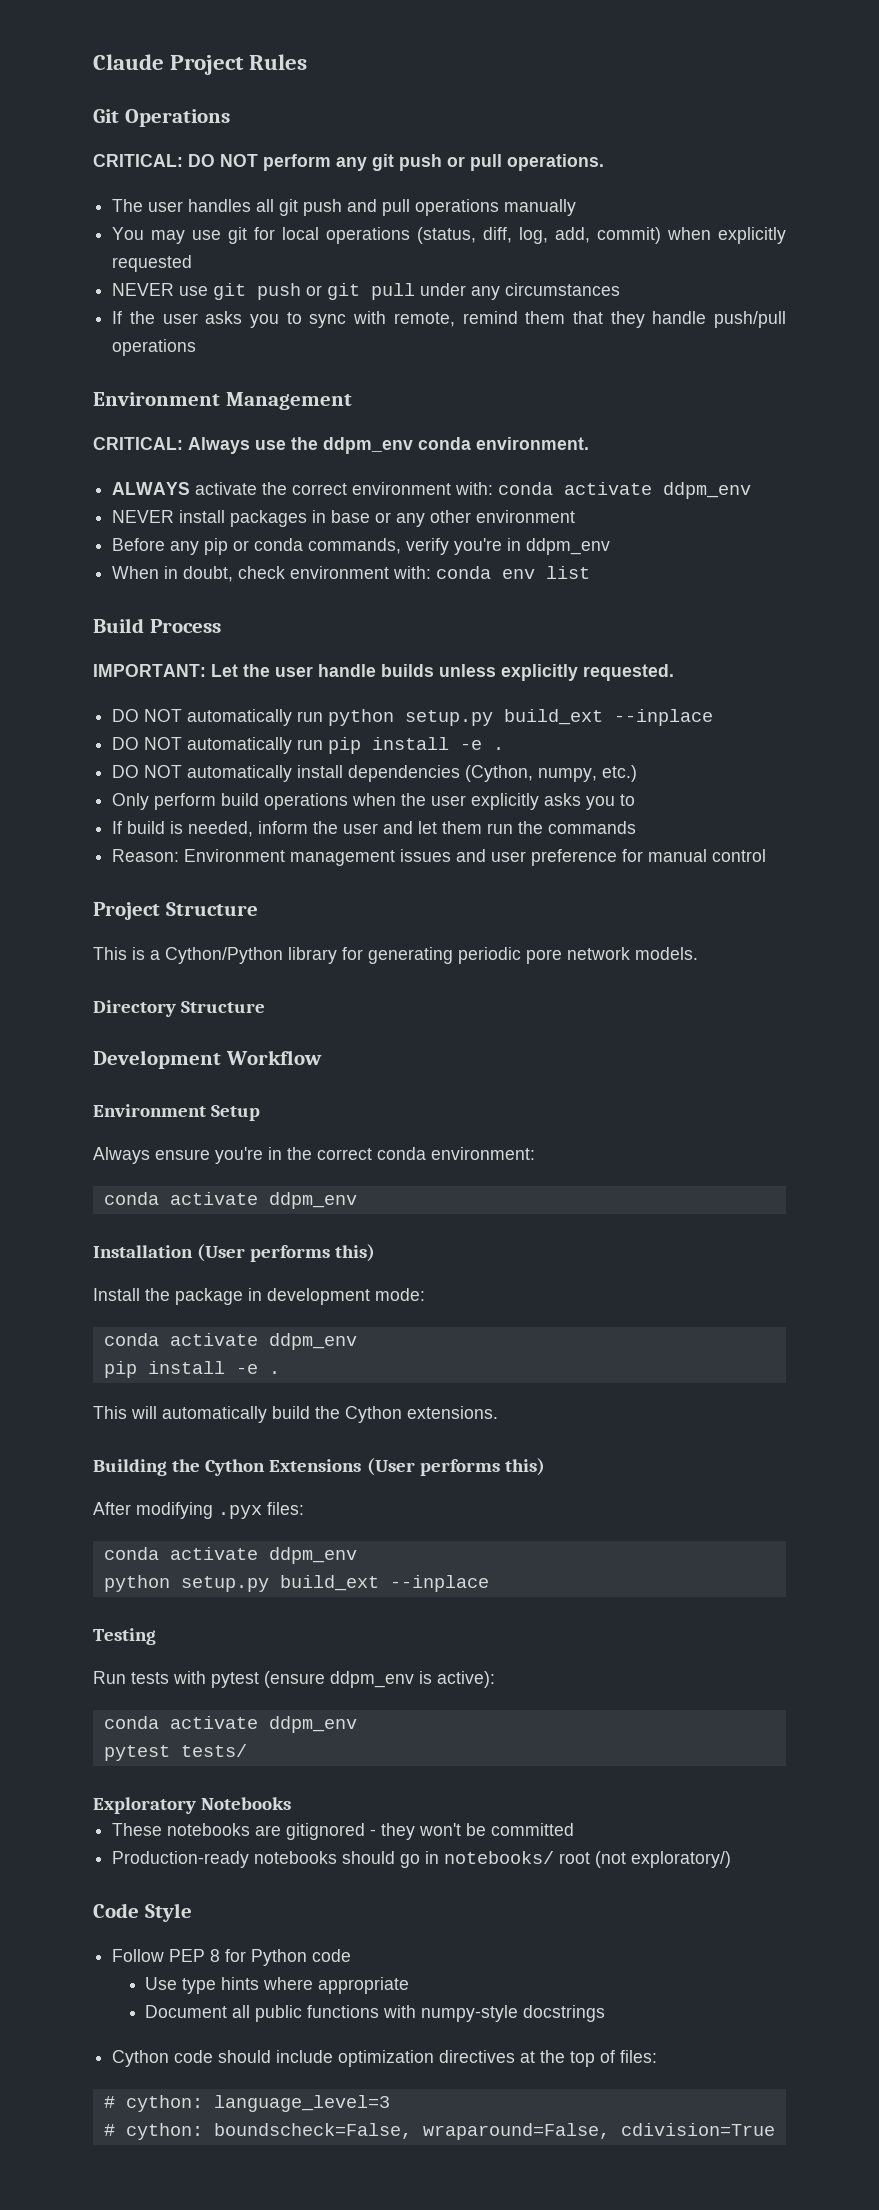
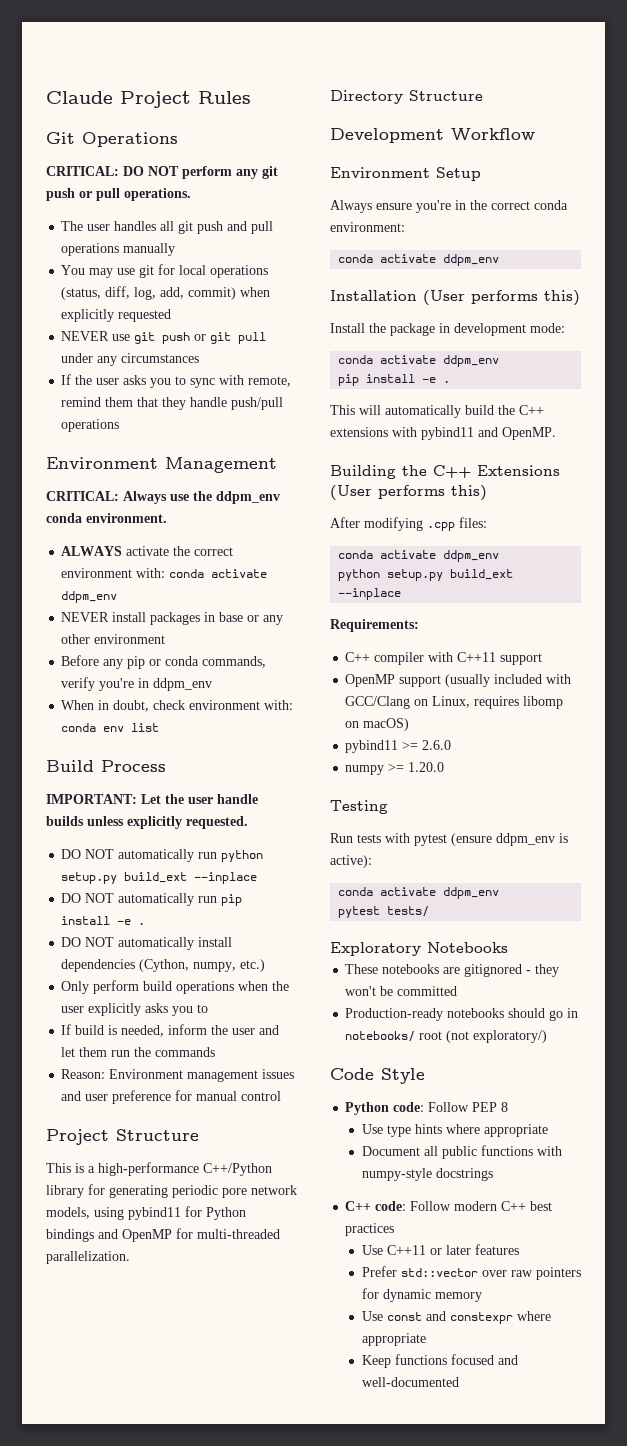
[165,947,283,964] Cython/Python -> [98,1162,272,1176] high-performance C++/Python
[635,947,698,960] models. -> [46,1206,246,1220] [46,1228,280,1242] [46,1251,130,1264] models, using pybind11 for Python bindings and OpenMP for multi-threaded parallelization.
[345,1406,498,1423] Cython extensions. -> [519,405,544,415] [330,427,556,440] C++ extensions with pybind11 and OpenMP.
[205,1459,266,1476] Cython -> [433,465,471,478] C++
[218,1505,262,1519] .pyx -> [427,522,455,531] .cpp
(489, 1583) none -> [330,619,419,632] [345,652,543,665] [345,674,572,687] [345,696,564,709] [345,718,410,731] [345,740,452,753] [345,762,445,775] // Requirements: // C++ compiler with C++11 support // OpenMP support (usually included with GCC/Clang on Linux, requires libomp on macOS) // pybind11 >= 2.6.0 // numpy >= 1.20.0
(192, 1912) none -> [345,1102,425,1115] Python code:
[225,1949,352,1966] for Python code -> (509, 1107) none
[112,2050,658,2067] [103,2095,390,2112] [103,2123,775,2140] Cython code should include optimization directives at the top of files: // # cython: language_level=3 // # cython: boundscheck=False, wraparound=False, cdivision=True -> [345,1201,553,1211] [345,1223,395,1236] [361,1244,519,1255] [361,1266,581,1280] [361,1288,482,1302] [361,1311,551,1324] [361,1333,426,1346] [361,1354,518,1368] [361,1377,459,1387] C++ code: Follow modern C++ best practices // Use C++11 or later features // Prefer std::vector over raw pointers for dynamic memory // Use const and constexpr where appropriate // Keep functions focused and well-documented

